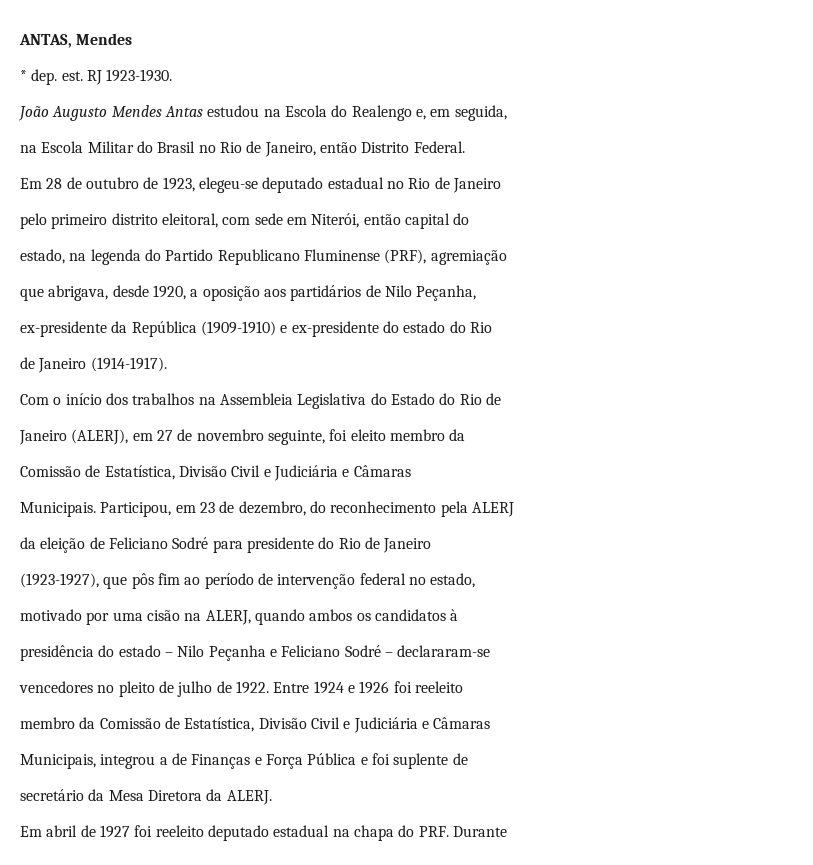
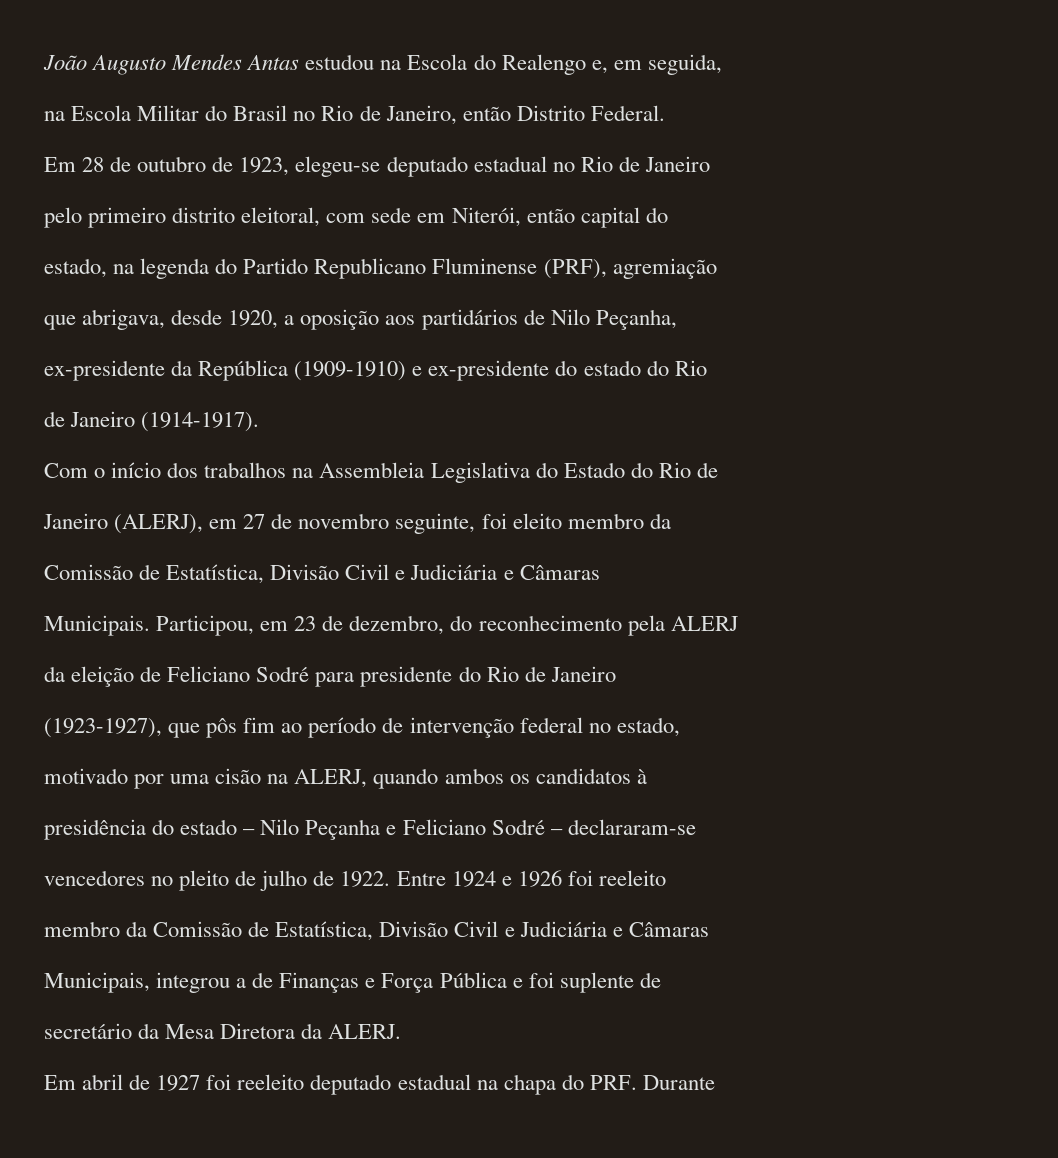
[19,33,133,48] [20,69,173,85] ANTAS, Mendes // * dep. est. RJ 1923-1930. // -> (43, 62) none

